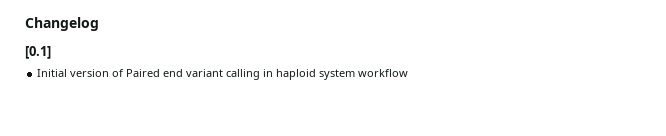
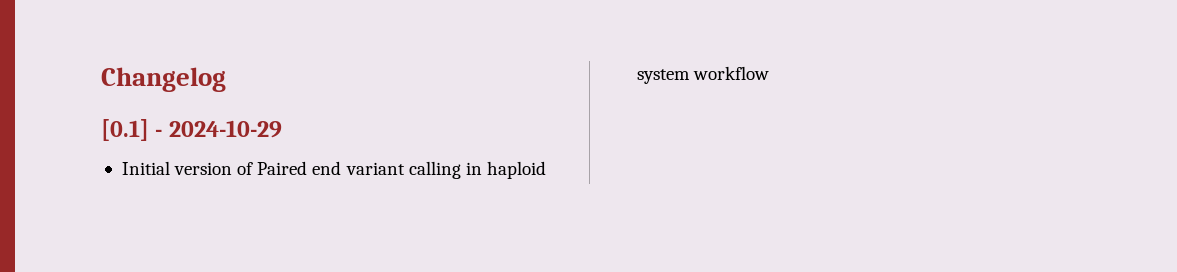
(51, 52) none -> [155,120,282,138] - 2024-10-29

